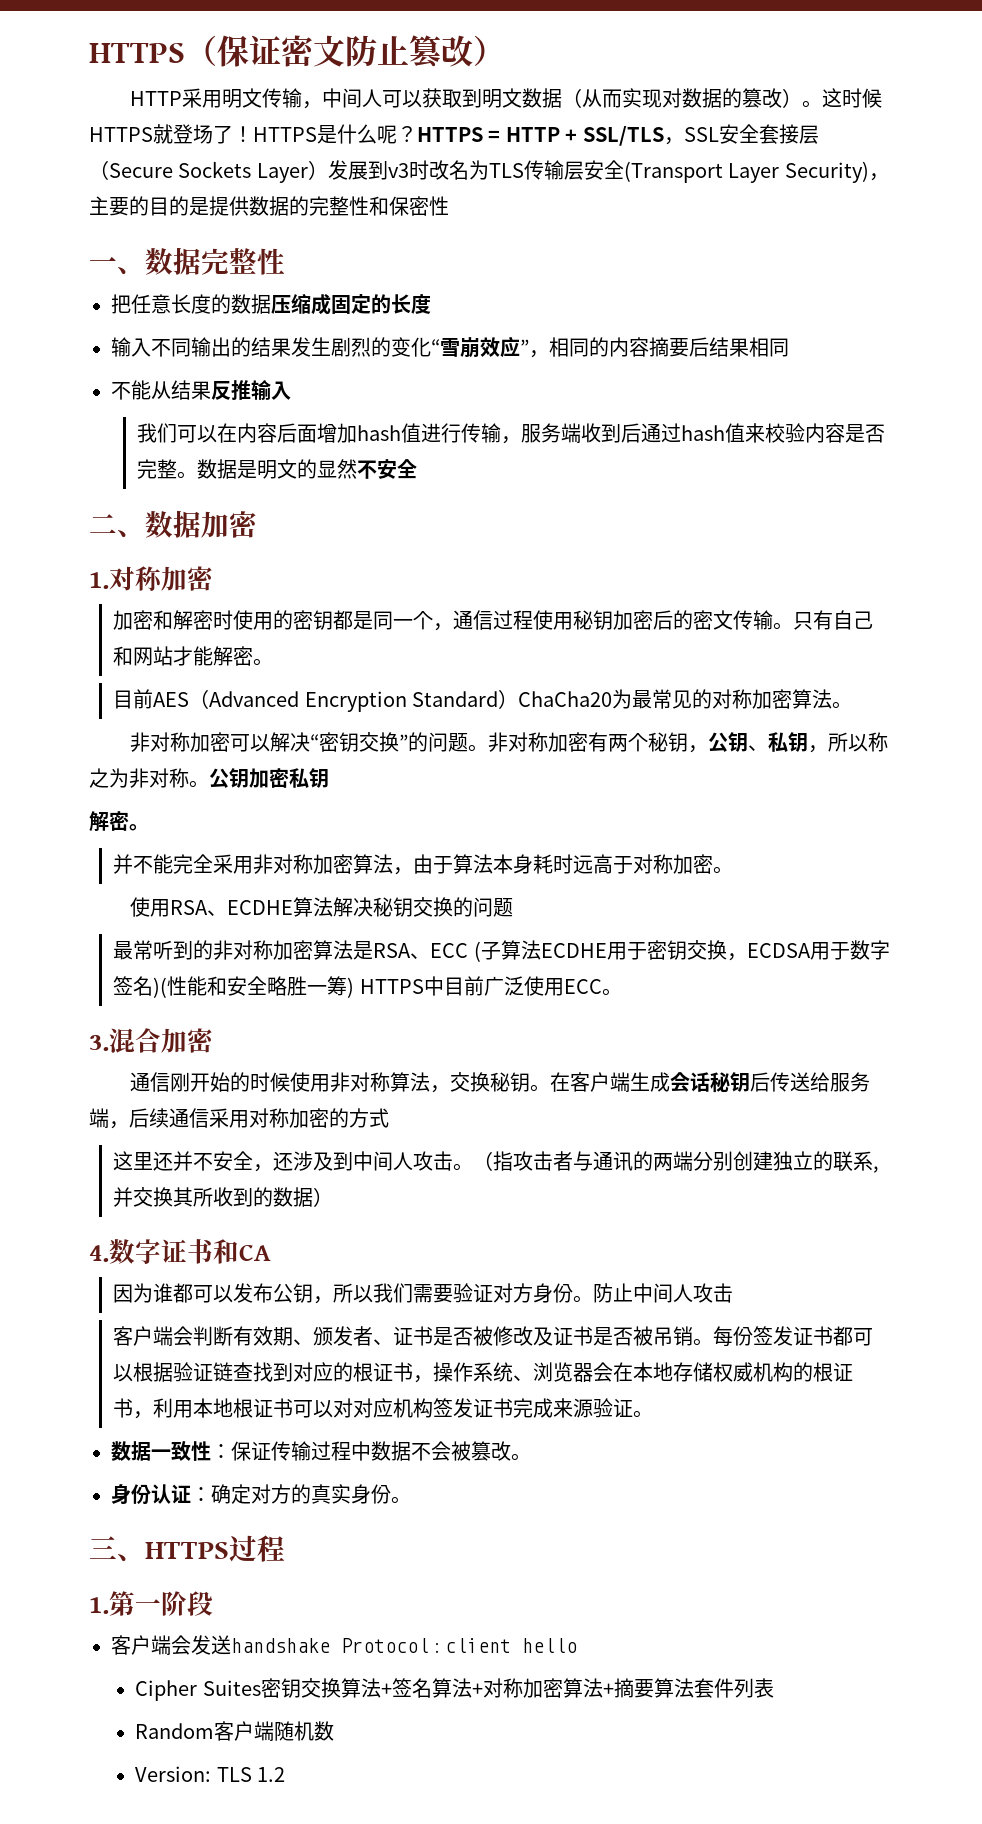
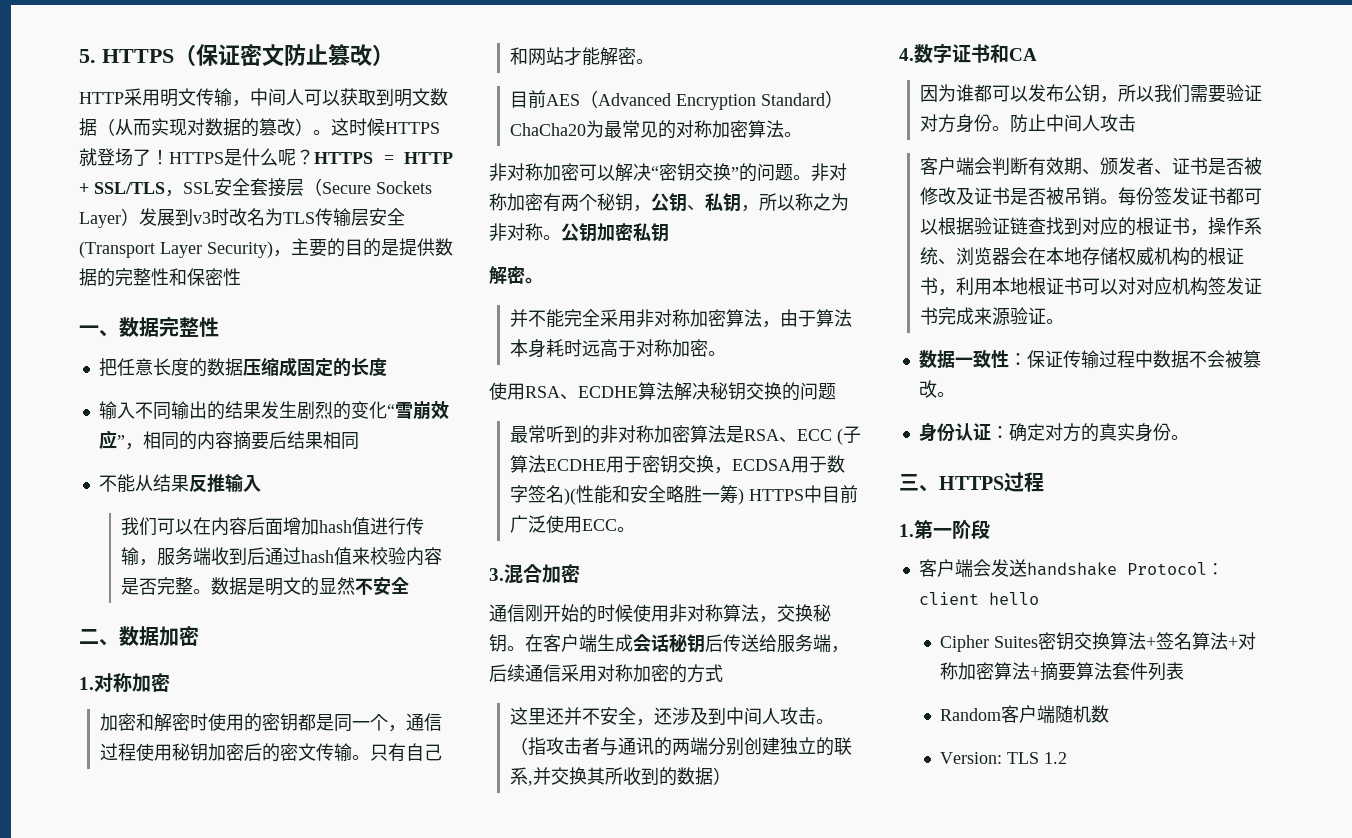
(89, 53) none -> [79,49,96,63] 5.

